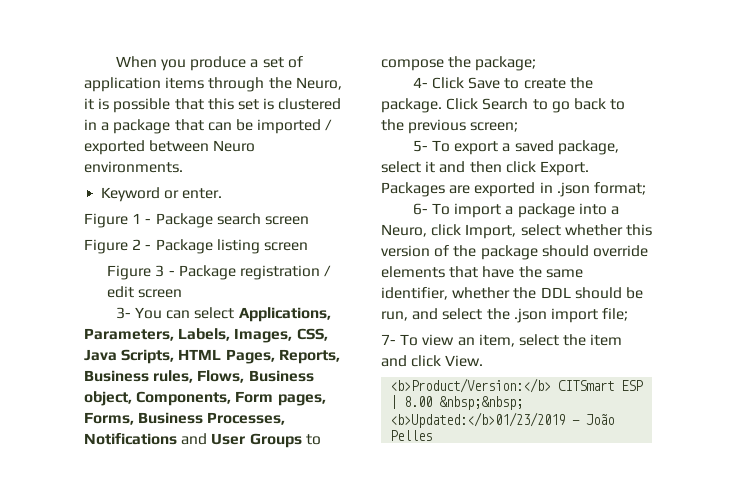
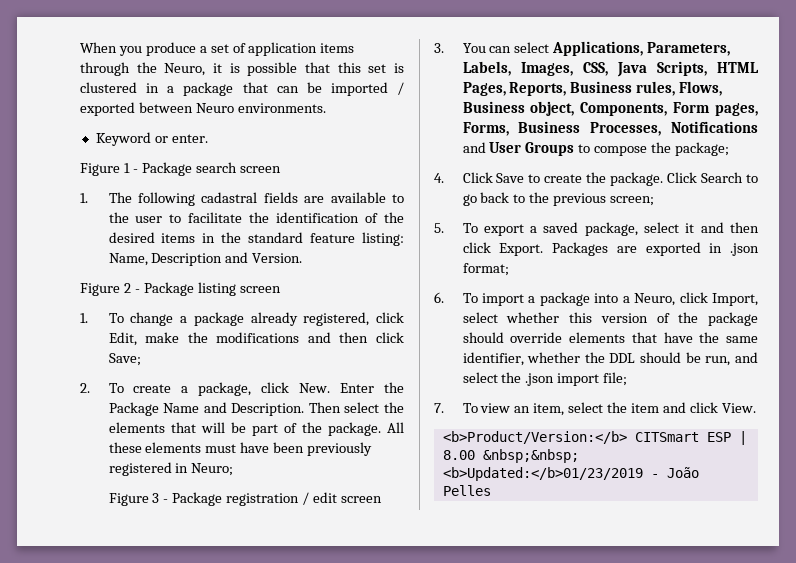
(309, 220) none -> [80,192,404,206] [108,212,404,223] [108,232,404,246] [108,252,303,266] // 1. The following cadastral fields are available to the user to facilitate the identification of the desired items in the standard feature listing: Name, Description and Version.
(308, 246) none -> [80,312,404,326] [108,332,404,346] [108,353,141,366] [80,382,404,396] [108,402,404,416] [108,422,405,436] [108,442,373,456] [108,462,234,476] // 1. To change a package already registered, click Edit, make the modifications and then click Save; // 2. To create a package, click New. Enter the Package Name and Description. Then select the elements that will be part of the package. All these elements must have been previously registered in Neuro;
[115,307,131,319] 3- -> [434,43,444,53] 3.
[412,77,428,88] 4- -> [434,173,444,183] 4.
[412,140,428,152] 5- -> [434,223,444,233] 5.
[412,203,428,215] 6- -> [434,292,444,303] 6.
[381,334,396,345] 7- -> [434,403,444,413] 7.

